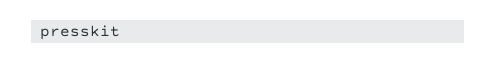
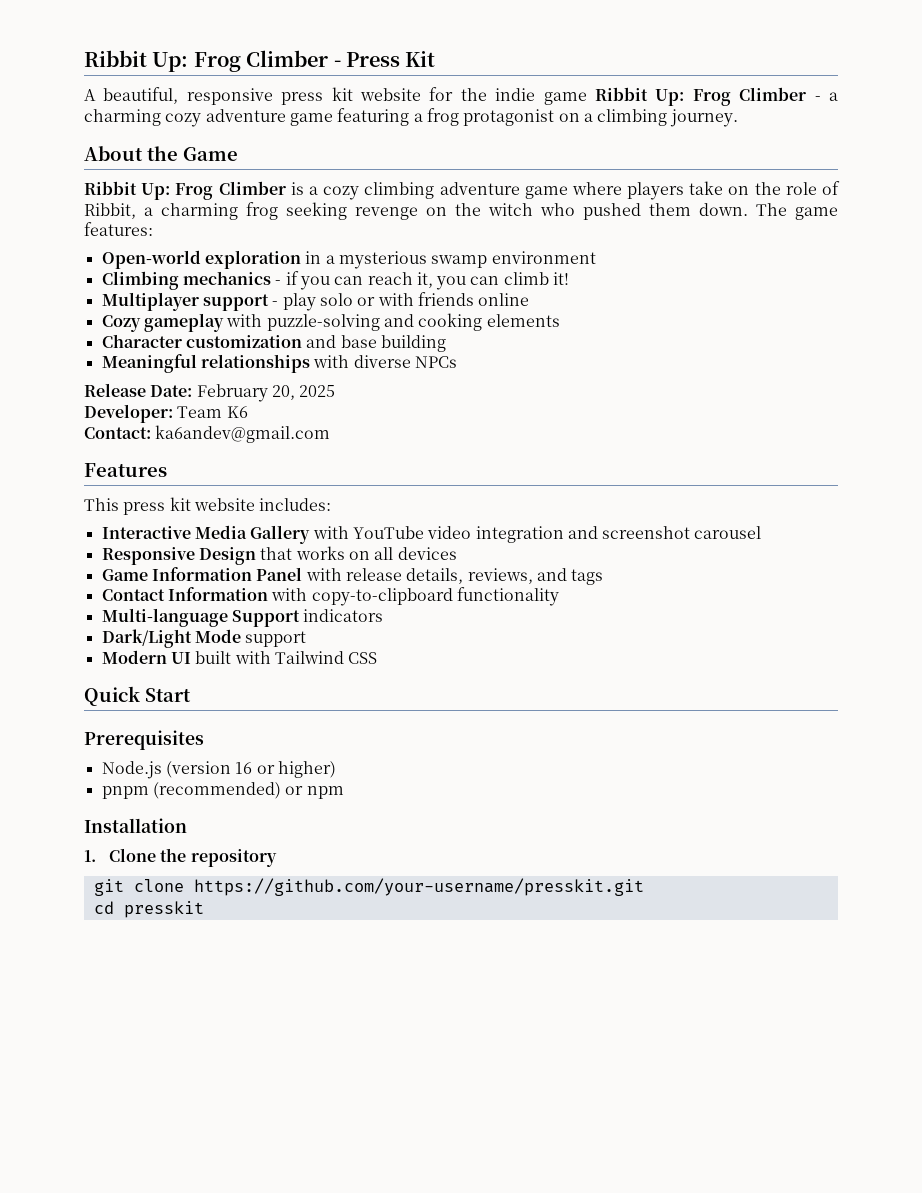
(39, 32) none -> [84,50,436,72] [84,87,838,106] [84,108,738,127] [84,146,238,161] [84,181,840,200] [84,202,838,220] [84,222,153,236] [101,250,596,269] [101,271,570,290] [101,292,530,311] [101,313,560,332] [101,334,446,352] [101,354,457,373] [84,383,336,402] [84,404,248,423] [84,425,331,443] [84,463,167,477] [84,497,332,515] [101,525,762,544] [101,546,457,565] [101,567,604,585] [101,587,559,606] [101,608,384,627] [101,629,307,648] [101,650,378,664] [84,686,191,706] [84,730,204,750] [101,761,336,779] [101,782,344,799] [84,818,187,833] [84,848,277,867] [93,878,644,896] [93,901,114,914] Ribbit Up: Frog Climber - Press Kit // A beautiful, responsive press kit website for the indie game Ribbit Up: Frog Climber - a charming cozy adventure game featuring a frog protagonist on a climbing journey. // About the Game // Ribbit Up: Frog Climber is a cozy climbing adventure game where players take on the role of Ribbit, a charming frog seeking revenge on the witch who pushed them down. The game features: // Open-world exploration in a mysterious swamp environment // Climbing mechanics - if you can reach it, you can climb it! // Multiplayer support - play solo or with friends online // Cozy gameplay with puzzle-solving and cooking elements // Character customization and base building // Meaningful relationships with diverse NPCs // Release Date: February 20, 2025 // Developer: Team K6 // Contact: ka6andev@gmail.com // Features // This press kit website includes: // Interactive Media Gallery with YouTube video integration and screenshot carousel // Responsive Design that works on all devices // Game Information Panel with release details, reviews, and tags // Contact Information with copy-to-clipboard functionality // Multi-language Support indicators // Dark/Light Mode support // Modern UI built with Tailwind CSS // Quick Start // Prerequisites // Node.js (version 16 or higher) // pnpm (recommended) or npm // Installation // 1. Clone the repository // git clone https://github.com/your-username/presskit.git // cd

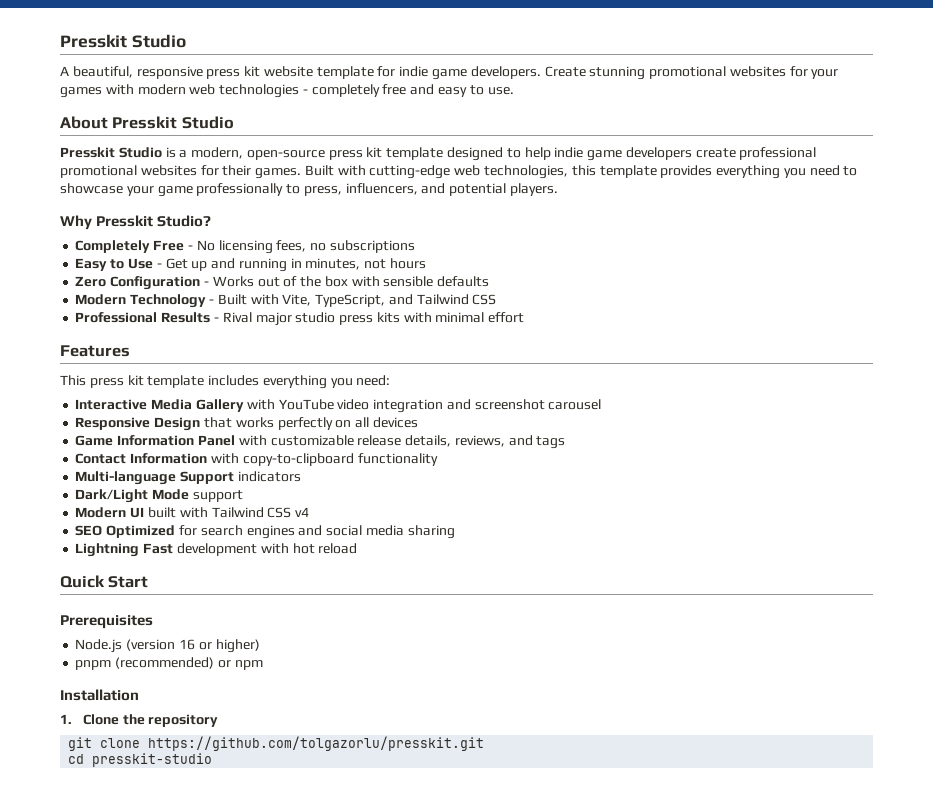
[84,50,436,72] Ribbit Up: Frog Climber - Press Kit -> [60,34,186,48] Presskit Studio
[429,87,838,106] [84,108,738,127] [84,146,238,161] [84,181,840,200] [84,202,838,220] [84,222,153,236] [101,250,596,269] [101,271,570,290] [101,292,530,311] [101,313,560,332] [101,334,446,352] [101,354,457,373] [84,383,336,402] [84,404,248,423] [84,425,331,443] for the indie game Ribbit Up: Frog Climber - a charming cozy adventure game featuring a frog protagonist on a climbing journey. // About the Game // Ribbit Up: Frog Climber is a cozy climbing adventure game where players take on the role of Ribbit, a charming frog seeking revenge on the witch who pushed them down. The game features: // Open-world exploration in a mysterious swamp environment // Climbing mechanics - if you can reach it, you can climb it! // Multiplayer support - play solo or with friends online // Cozy gameplay with puzzle-solving and cooking elements // Character customization and base building // Meaningful relationships with diverse NPCs // Release Date: February 20, 2025 // Developer: Team K6 // Contact: ka6andev@gmail.com -> [316,66,839,80] [60,84,514,98] [60,116,234,129] [60,147,817,161] [60,165,858,179] [60,183,559,197] [60,215,212,230] [75,240,415,254] [75,258,426,272] [75,276,490,290] [75,294,497,308] [75,312,525,326] template for indie game developers. Create stunning promotional websites for your games with modern web technologies - completely free and easy to use. // About Presskit Studio // Presskit Studio is a modern, open-source press kit template designed to help indie game developers create professional promotional websites for their games. Built with cutting-edge web technologies, this template provides everything you need to showcase your game professionally to press, influencers, and potential players. // Why Presskit Studio? // Completely Free - No licensing fees, no subscriptions // Easy to Use - Get up and running in minutes, not hours // Zero Configuration - Works out of the box with sensible defaults // Modern Technology - Built with Vite, TypeScript, and Tailwind CSS // Professional Results - Rival major studio press kits with minimal effort
[193,498,332,511] website includes: -> [147,375,391,389] template includes everything you need:
(345, 553) none -> [277,417,333,430] perfectly
(342, 574) none -> [270,435,354,446] customizable
(378, 658) none -> [295,507,310,517] [75,525,455,539] [75,543,358,557] v4 // SEO Optimized for search engines and social media sharing // Lightning Fast development with hot reload
[193,878,644,896] https://github.com/your-username/presskit.git -> [148,736,485,751] https://github.com/tolgazorlu/presskit.git
[123,901,204,918] presskit -> [92,753,213,767] presskit-studio

